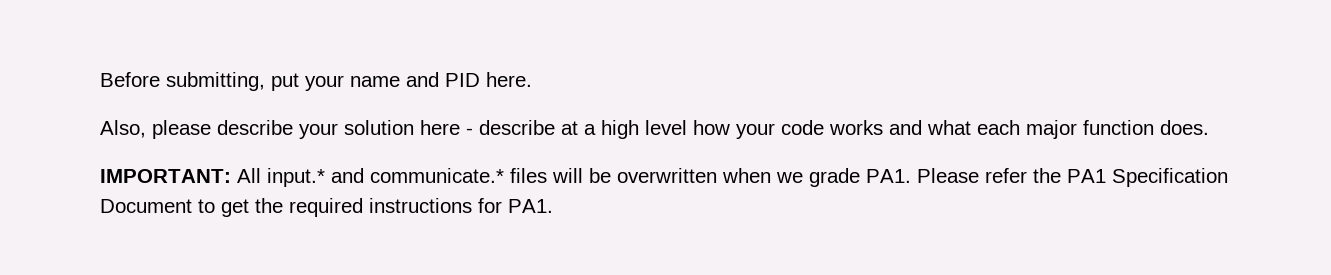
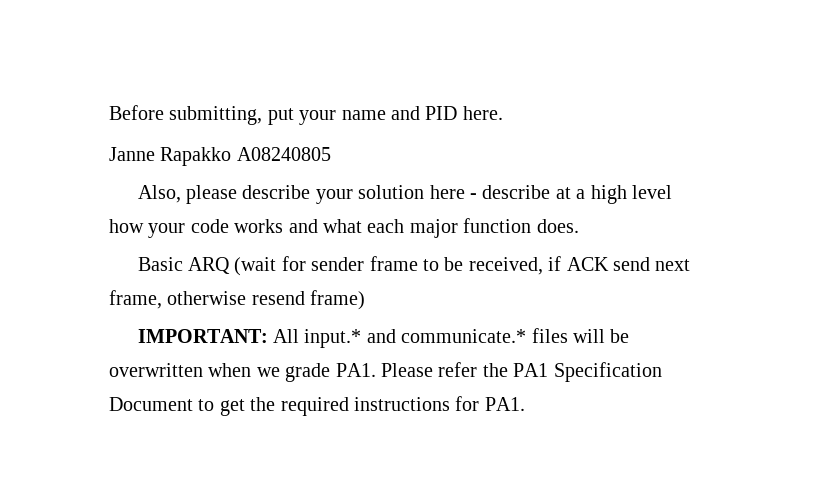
(532, 79) none -> [109,147,331,166] // Janne Rapakko A08240805
(1209, 127) none -> [137,256,691,276] [109,290,366,310] // Basic ARQ (wait for sender frame to be received, if ACK send next frame, otherwise resend frame)

